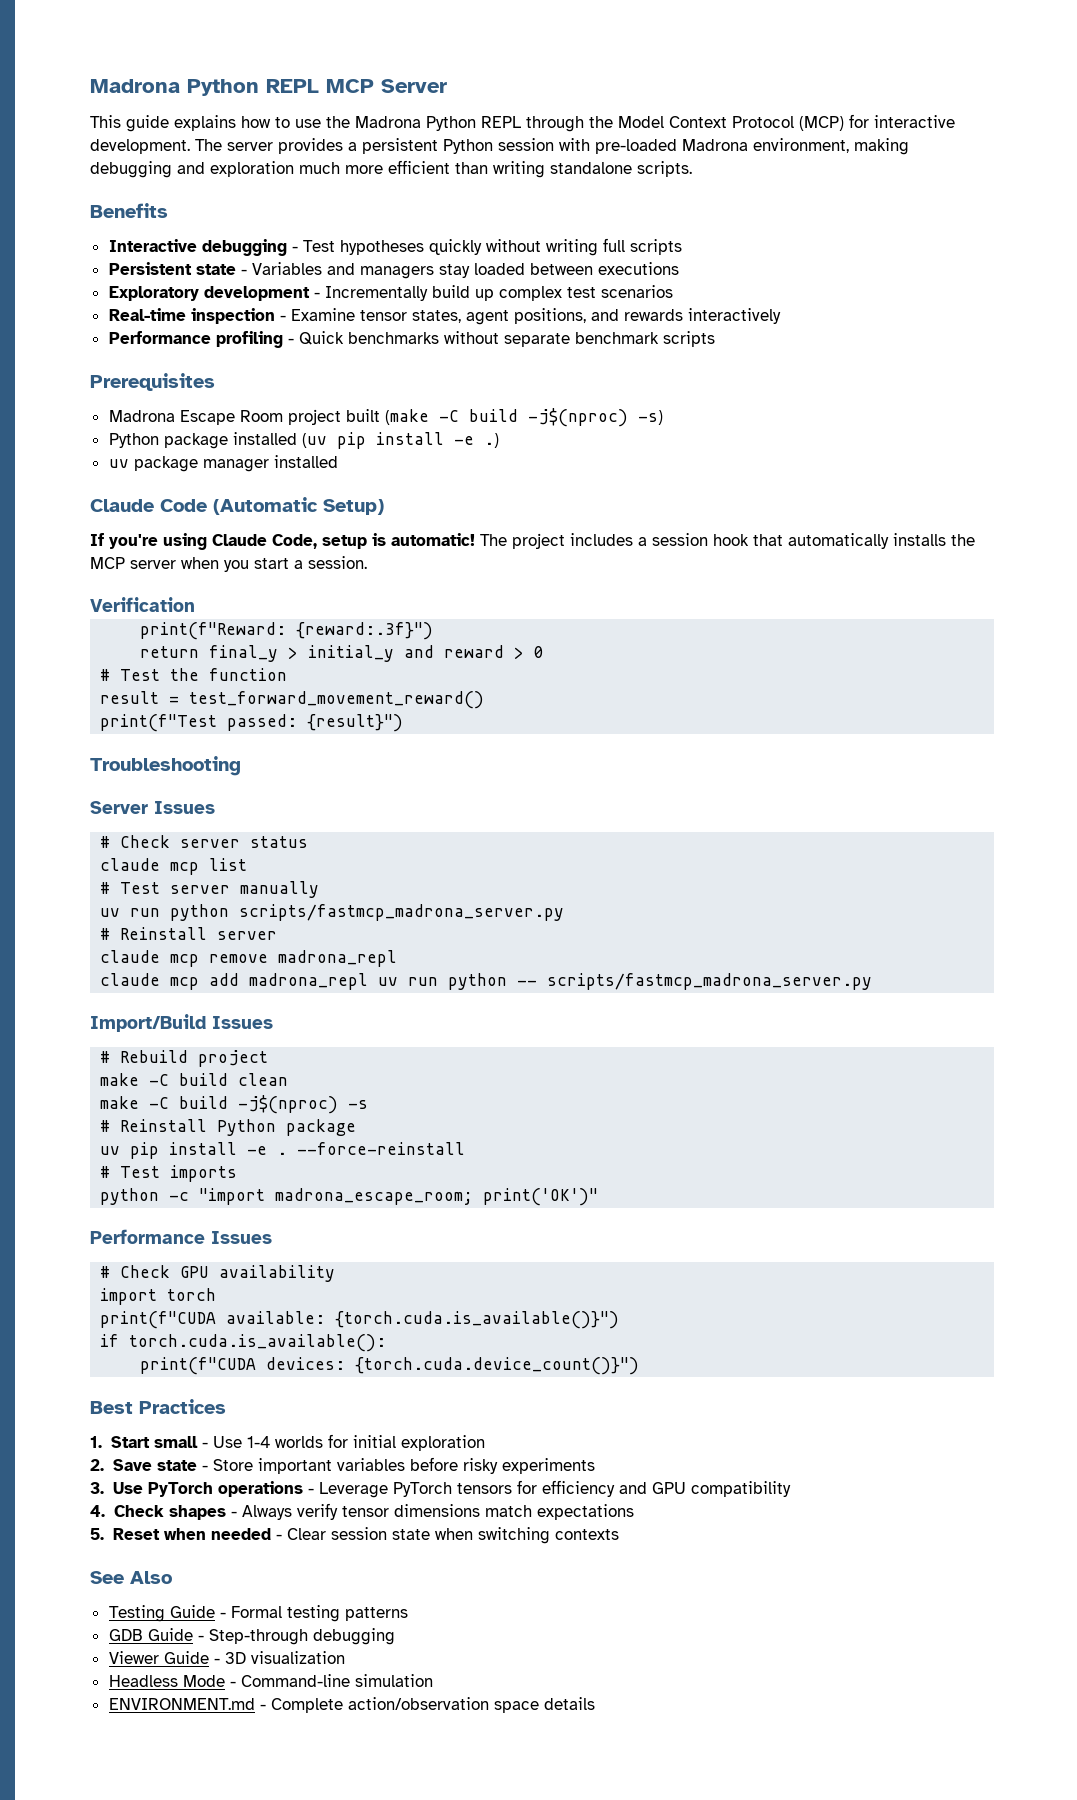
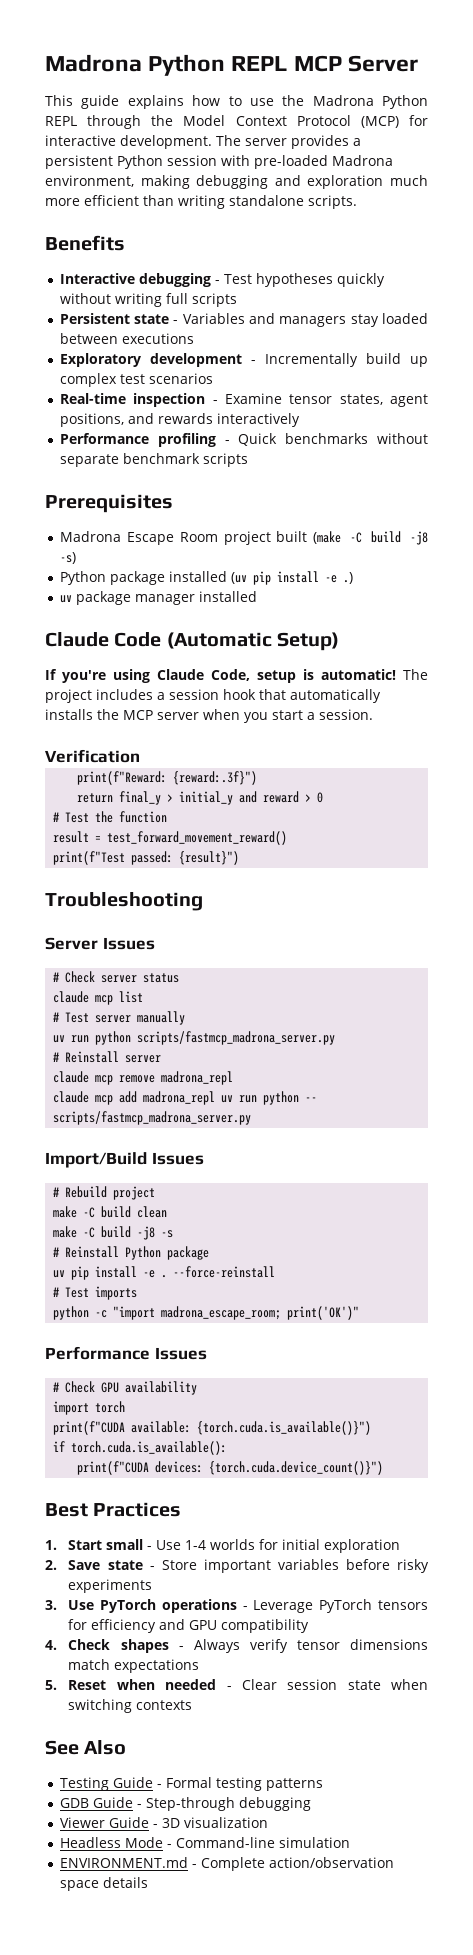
[527,408,628,427] -j$(nproc) -> [410,531,429,545] -j8
[238,1095,339,1114] -j$(nproc) -> [137,1226,156,1240] -j8

